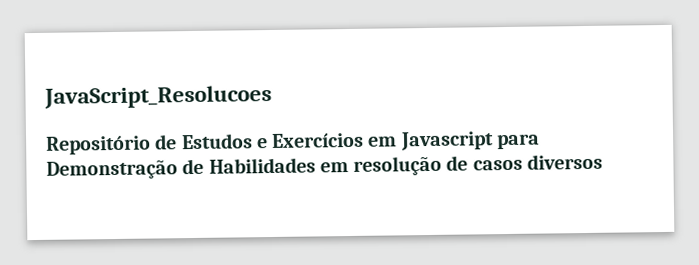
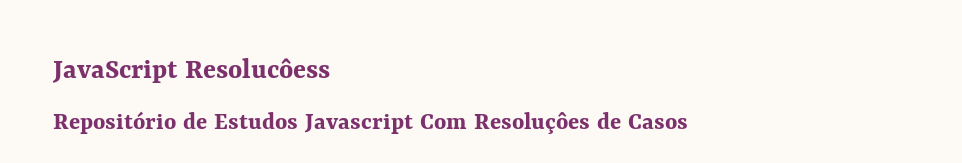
[44,84,272,109] JavaScript_Resolucoes -> [52,58,331,83] JavaScript Resolucôess
[256,131,540,151] [46,153,603,180] e Exercícios em Javascript para Demonstração de Habilidades em resolução de casos diversos -> [304,111,689,134] Javascript Com Resoluçôes de Casos

